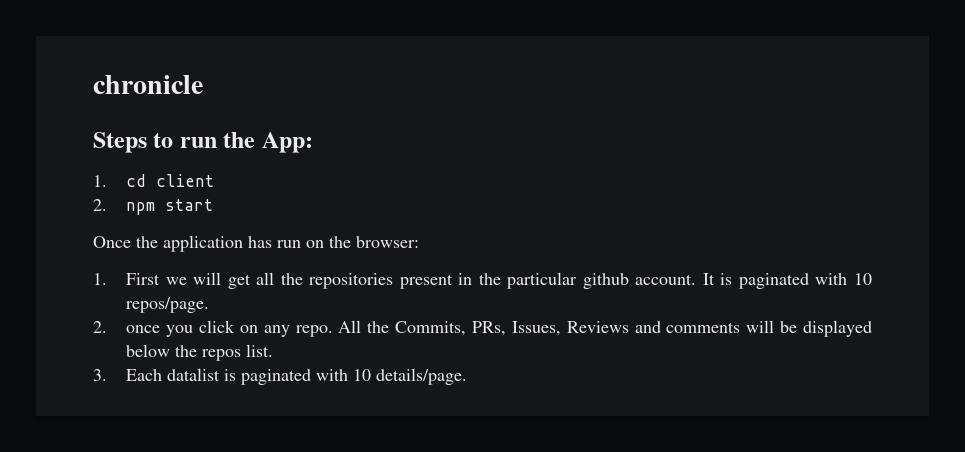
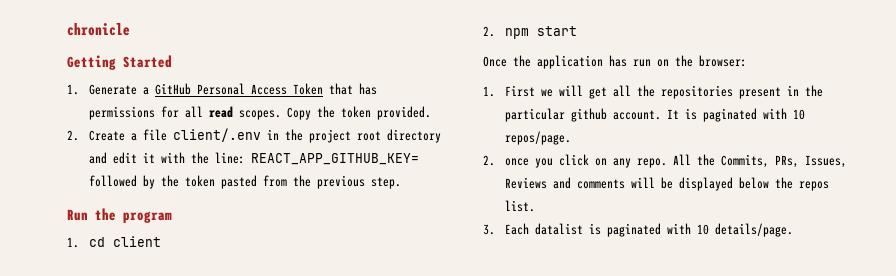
[93,132,313,153] Steps to run the App: -> [67,55,172,70] [67,83,378,95] [89,106,432,120] [67,128,442,143] [89,152,420,165] [89,175,402,189] [67,208,172,223] Getting Started // 1. Generate a GitHub Personal Access Token that has permissions for all read scopes. Copy the token provided. // 2. Create a file client/.env in the project root directory and edit it with the line: REACT_APP_GITHUB_KEY= followed by the token pasted from the previous step. // Run the program

